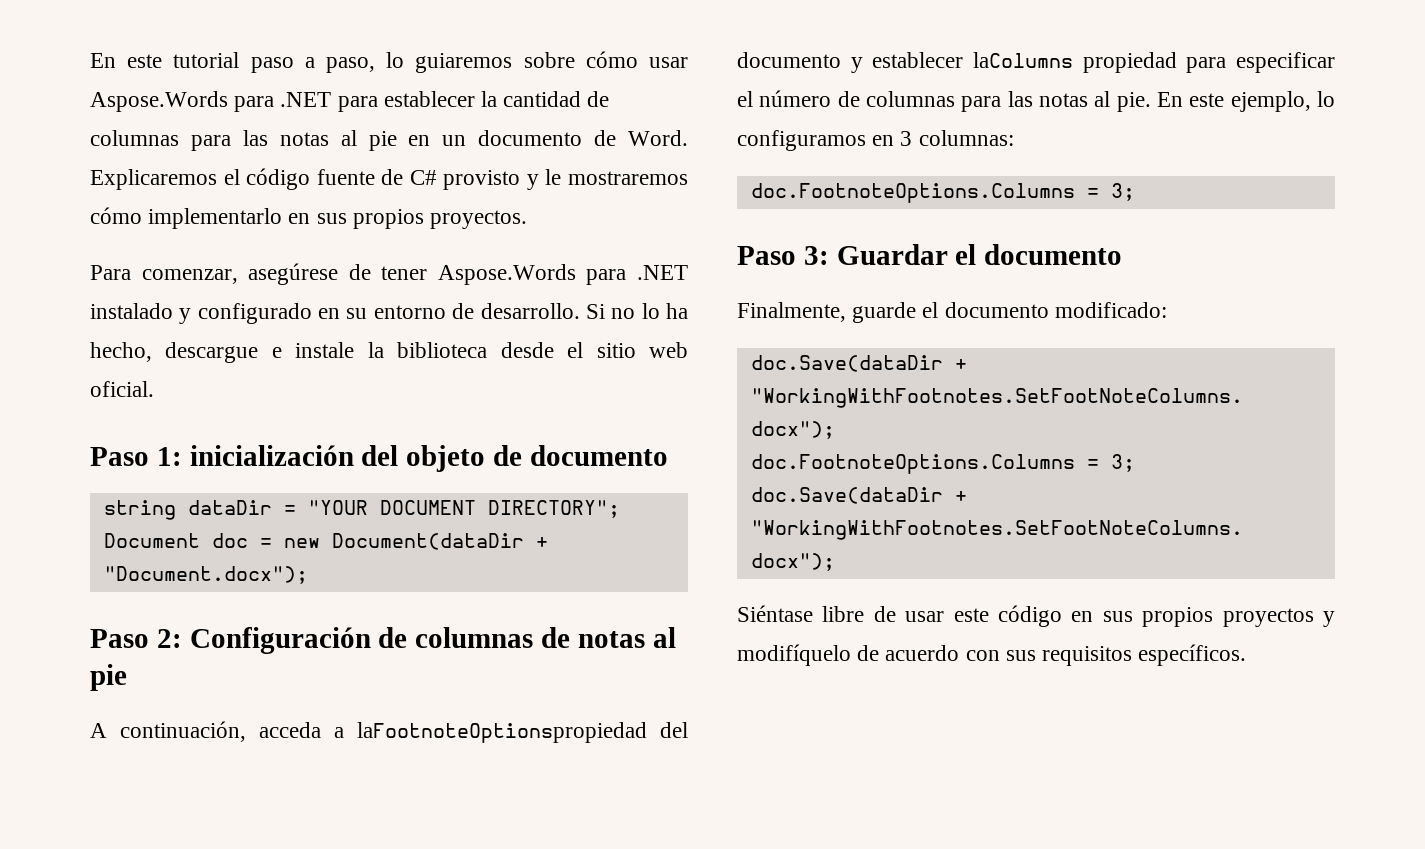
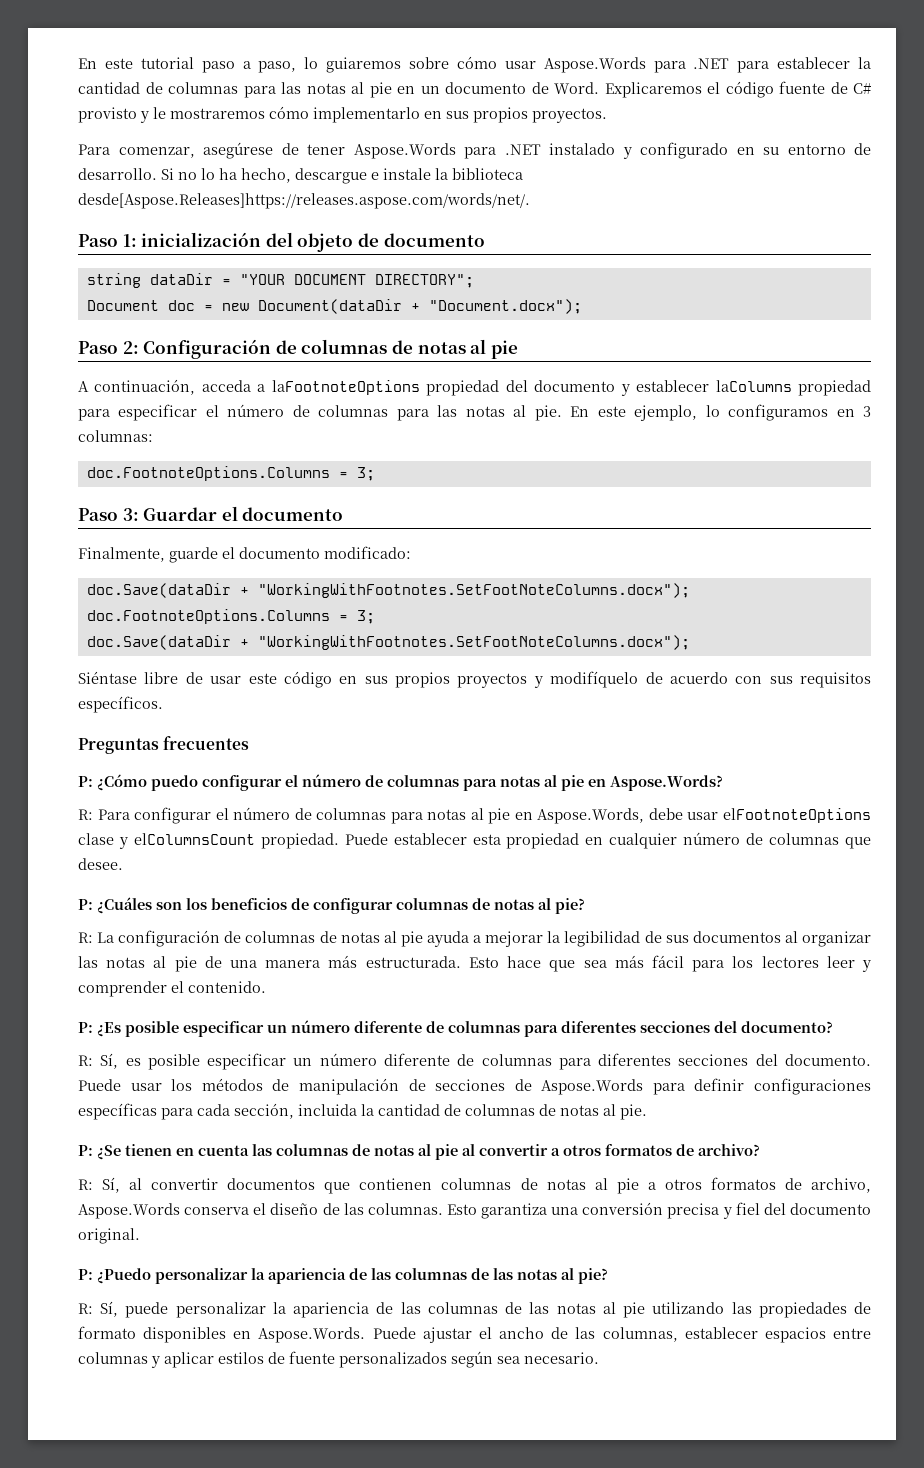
[500,342,689,358] [90,381,154,397] desde el sitio web oficial. -> [78,193,530,209] desde[Aspose.Releases]https://releases.aspose.com/words/net/.
[357,722,647,743] laFootnoteOptionspropiedad -> [271,380,500,396] laFootnoteOptions propiedad
(1247, 655) none -> [78,736,250,754] [78,774,723,791] [78,807,871,824] [78,832,871,849] [78,858,123,870] [78,897,585,914] [78,930,871,947] [78,955,872,972] [78,981,266,997] [78,1020,833,1037] [78,1053,872,1070] [78,1078,872,1095] [78,1103,647,1120] [78,1144,760,1160] [78,1177,871,1194] [78,1202,871,1219] [78,1228,140,1244] [78,1268,608,1284] [78,1301,872,1318] [78,1326,871,1343] [78,1351,599,1368] // Preguntas frecuentes // P: ¿Cómo puedo configurar el número de columnas para notas al pie en Aspose.Words? // R: Para configurar el número de columnas para notas al pie en Aspose.Words, debe usar elFootnoteOptions clase y elColumnsCount propiedad. Puede establecer esta propiedad en cualquier número de columnas que desee. // P: ¿Cuáles son los beneficios de configurar columnas de notas al pie? // R: La configuración de columnas de notas al pie ayuda a mejorar la legibilidad de sus documentos al organizar las notas al pie de una manera más estructurada. Esto hace que sea más fácil para los lectores leer y comprender el contenido. // P: ¿Es posible especificar un número diferente de columnas para diferentes secciones del documento? // R: Sí, es posible especificar un número diferente de columnas para diferentes secciones del documento. Puede usar los métodos de manipulación de secciones de Aspose.Words para definir configuraciones específicas para cada sección, incluida la cantidad de columnas de notas al pie. // P: ¿Se tienen en cuenta las columnas de notas al pie al convertir a otros formatos de archivo? // R: Sí, al convertir documentos que contienen columnas de notas al pie a otros formatos de archivo, Aspose.Words conserva el diseño de las columnas. Esto garantiza una conversión precisa y fiel del documento original. // P: ¿Puedo personalizar la apariencia de las columnas de las notas al pie? // R: Sí, puede personalizar la apariencia de las columnas de las notas al pie utilizando las propiedades de formato disponibles en Aspose.Words. Puede ajustar el ancho de las columnas, establecer espacios entre columnas y aplicar estilos de fuente personalizados según sea necesario.

